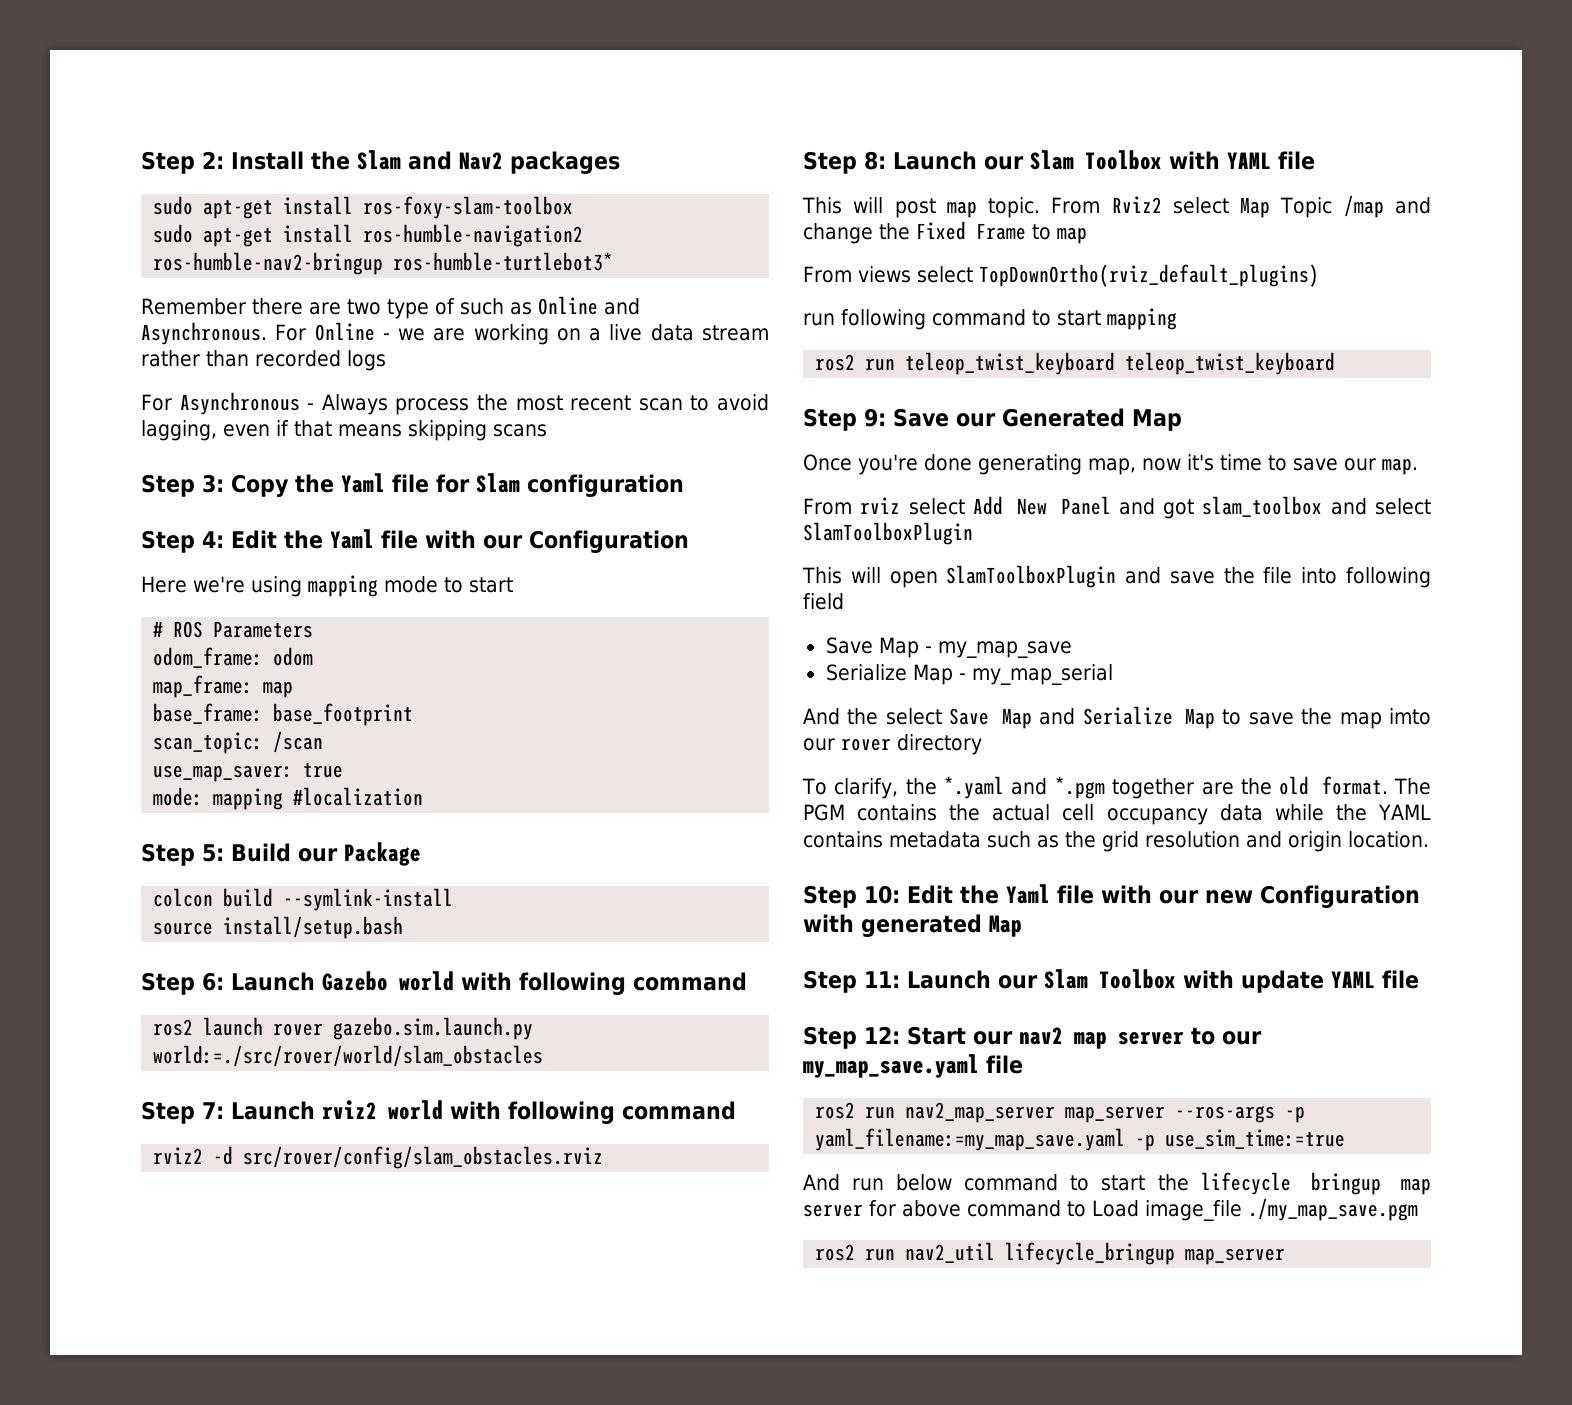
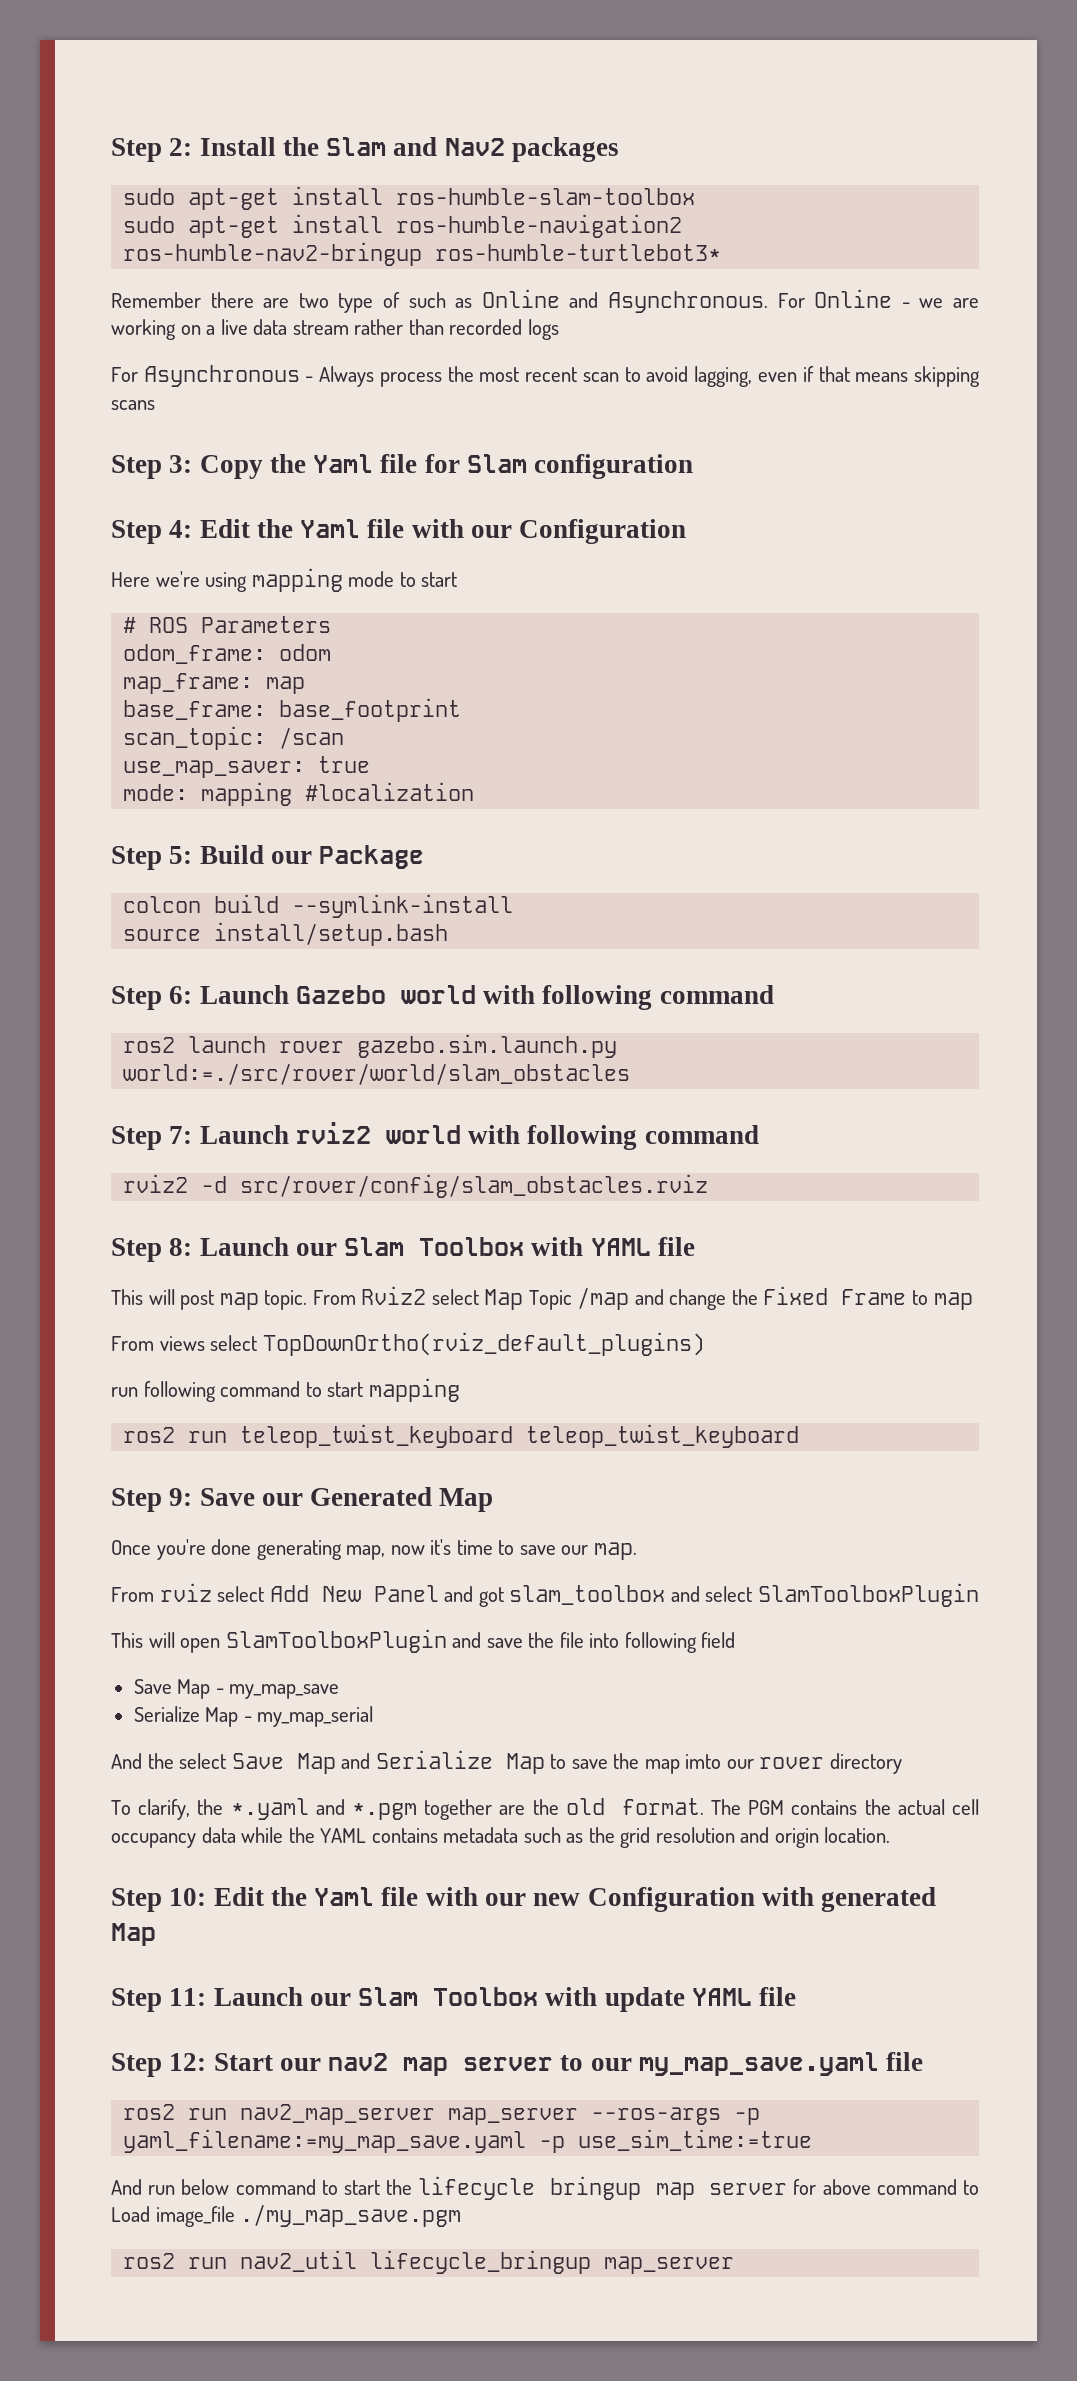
[363,196,574,219] ros-foxy-slam-toolbox -> [396,188,696,205] ros-humble-slam-toolbox

